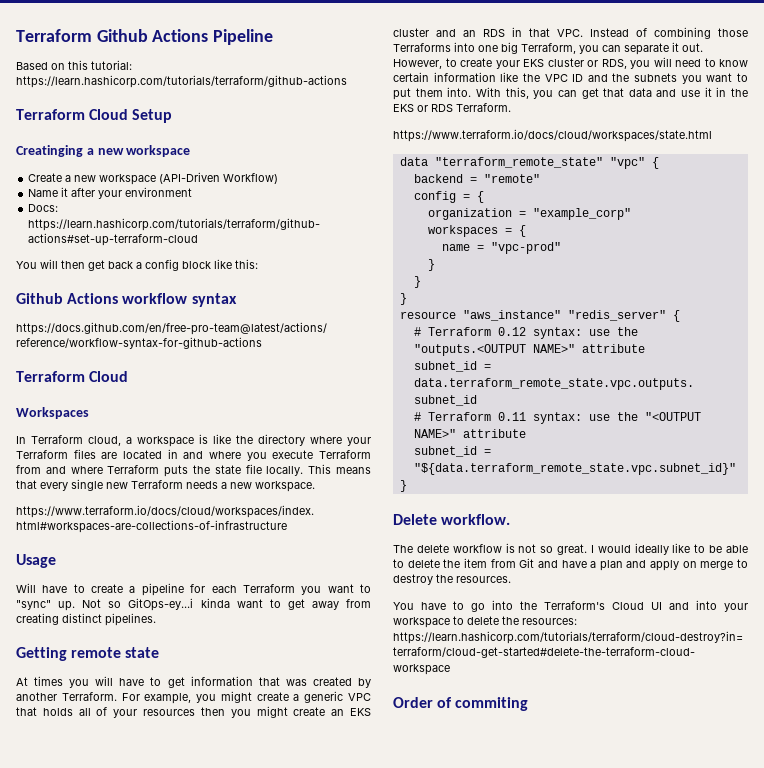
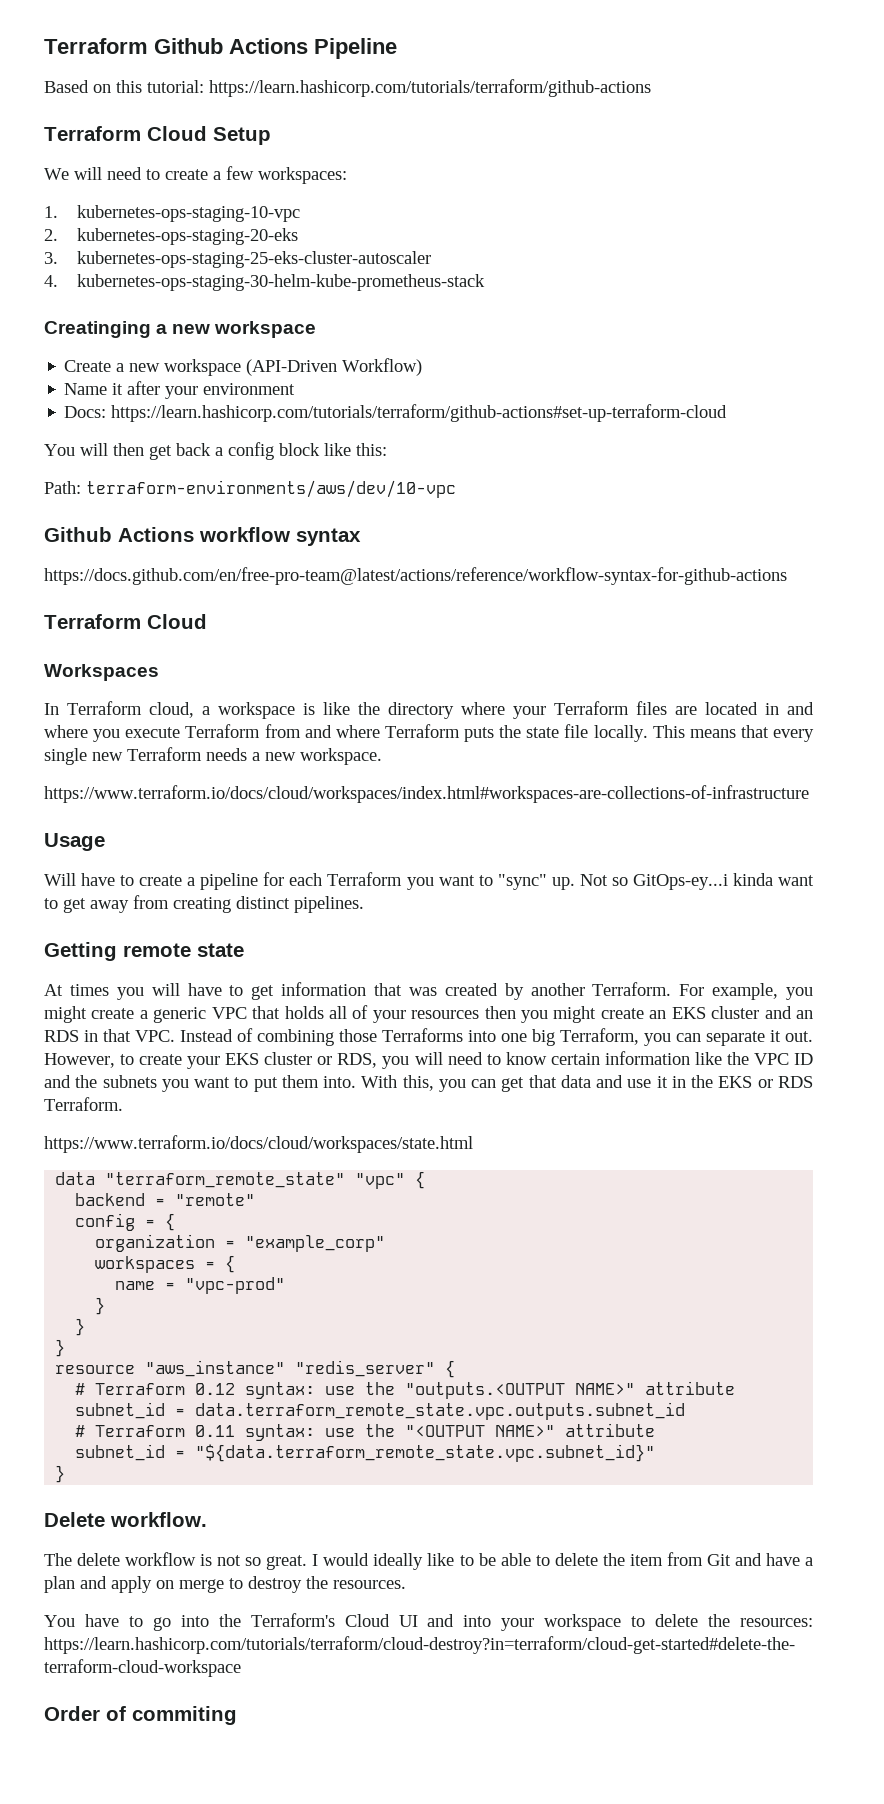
(173, 116) none -> [44,166,347,184] [44,205,301,222] [44,228,299,245] [44,251,432,268] [44,274,486,291] // We will need to create a few workspaces: // 1. kubernetes-ops-staging-10-vpc // 2. kubernetes-ops-staging-20-eks // 3. kubernetes-ops-staging-25-eks-cluster-autoscaler // 4. kubernetes-ops-staging-30-helm-kube-prometheus-stack
(258, 264) none -> [44,480,456,498] // Path: terraform-environments/aws/dev/10-vpc

